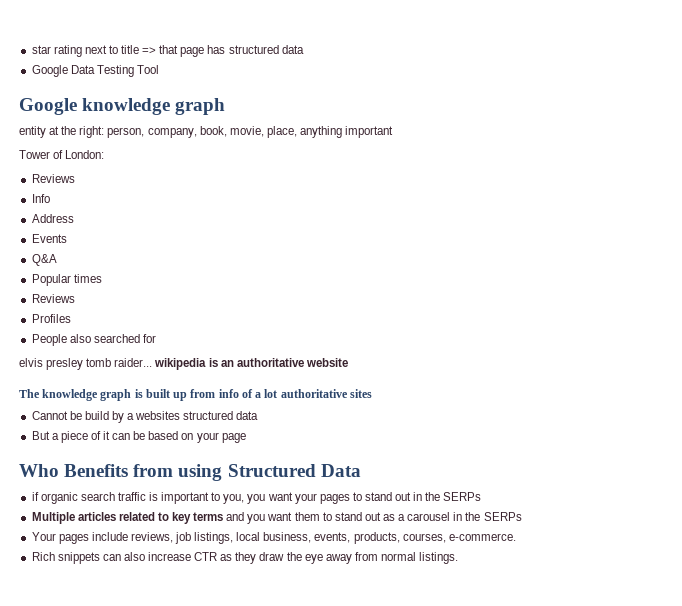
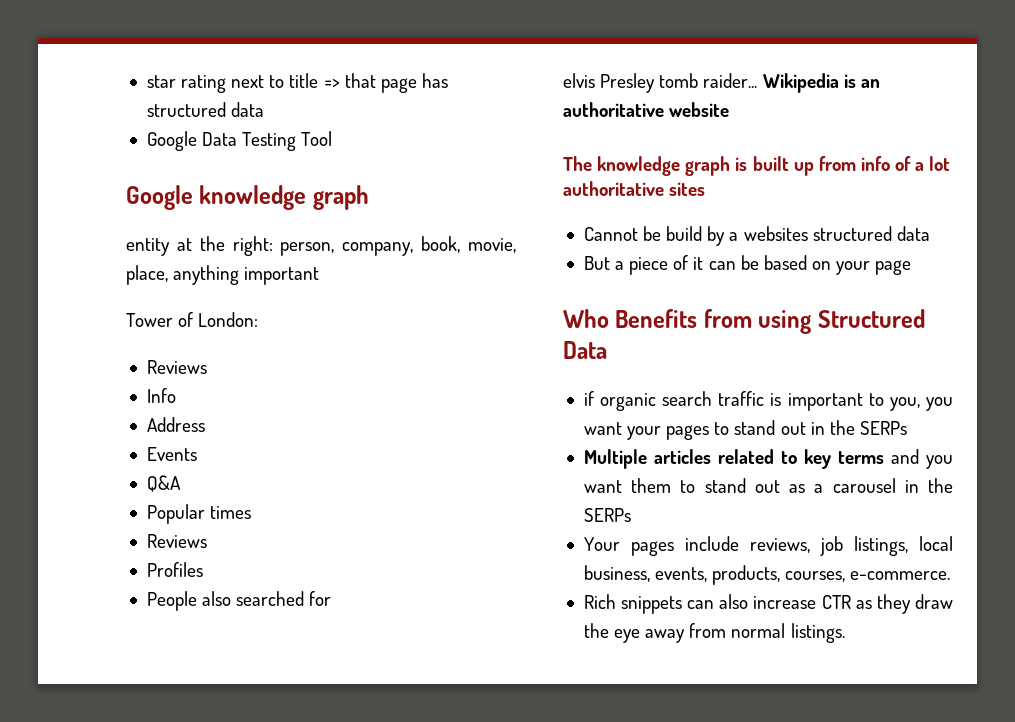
[46,358,84,370] presley -> [600,73,656,93] Presley
[154,358,207,370] wikipedia -> [762,73,839,93] Wikipedia

